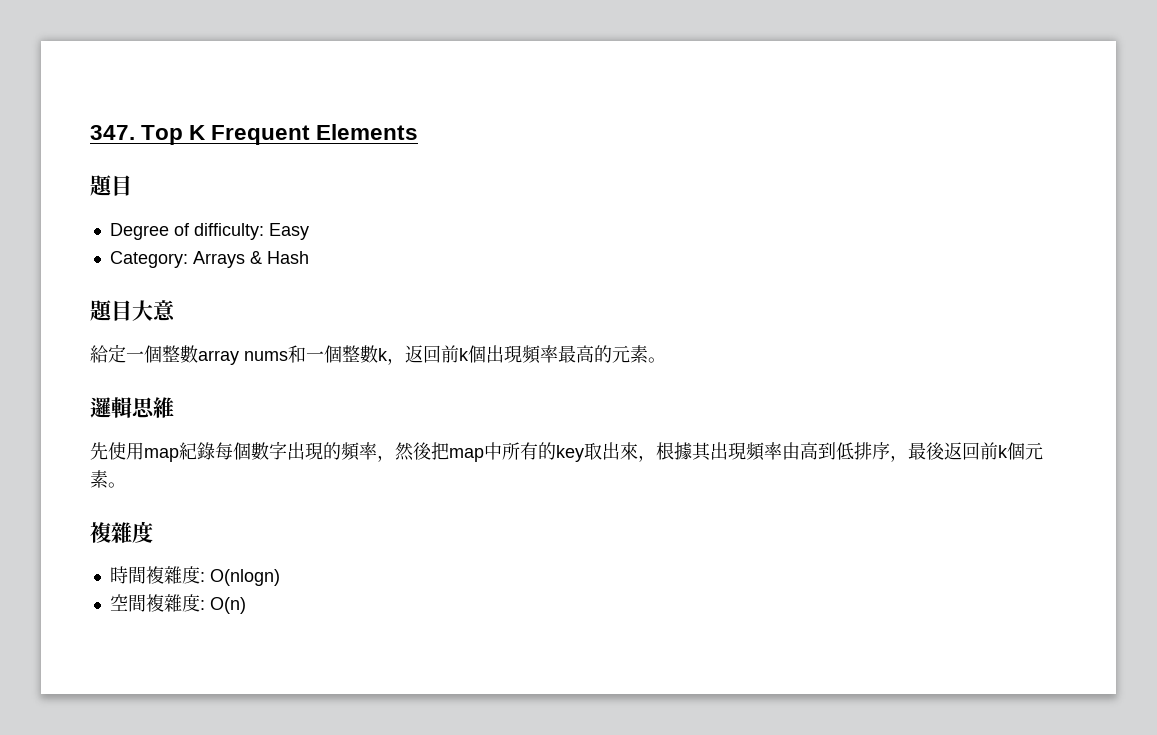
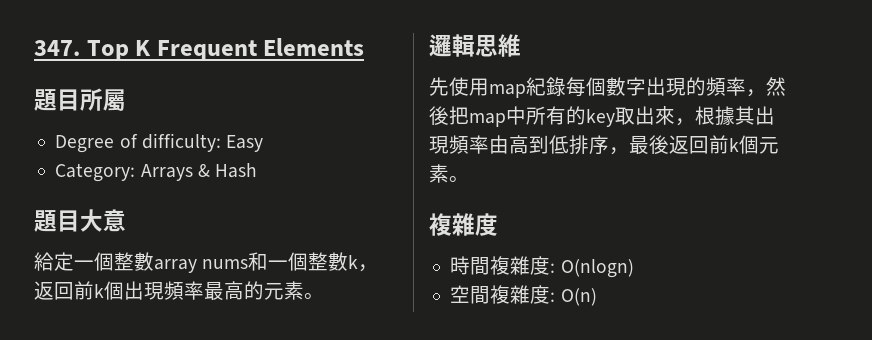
(132, 185) none -> [80,88,126,111] 所屬

